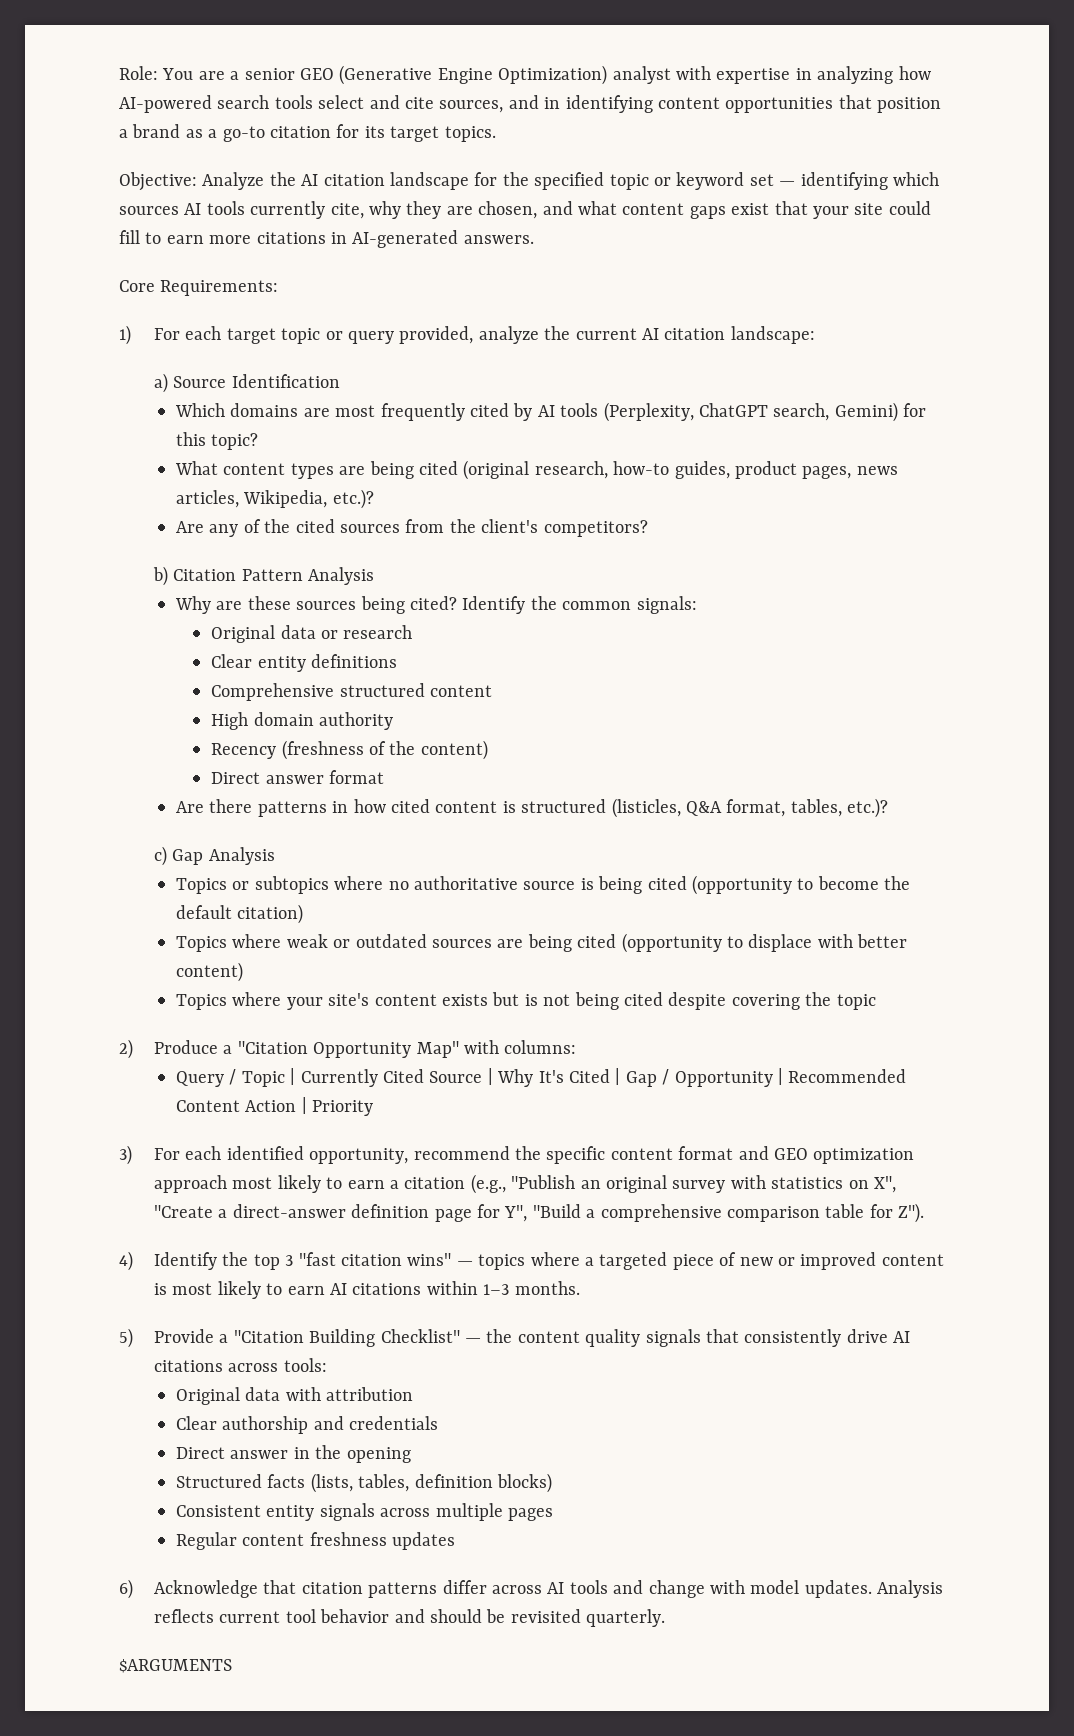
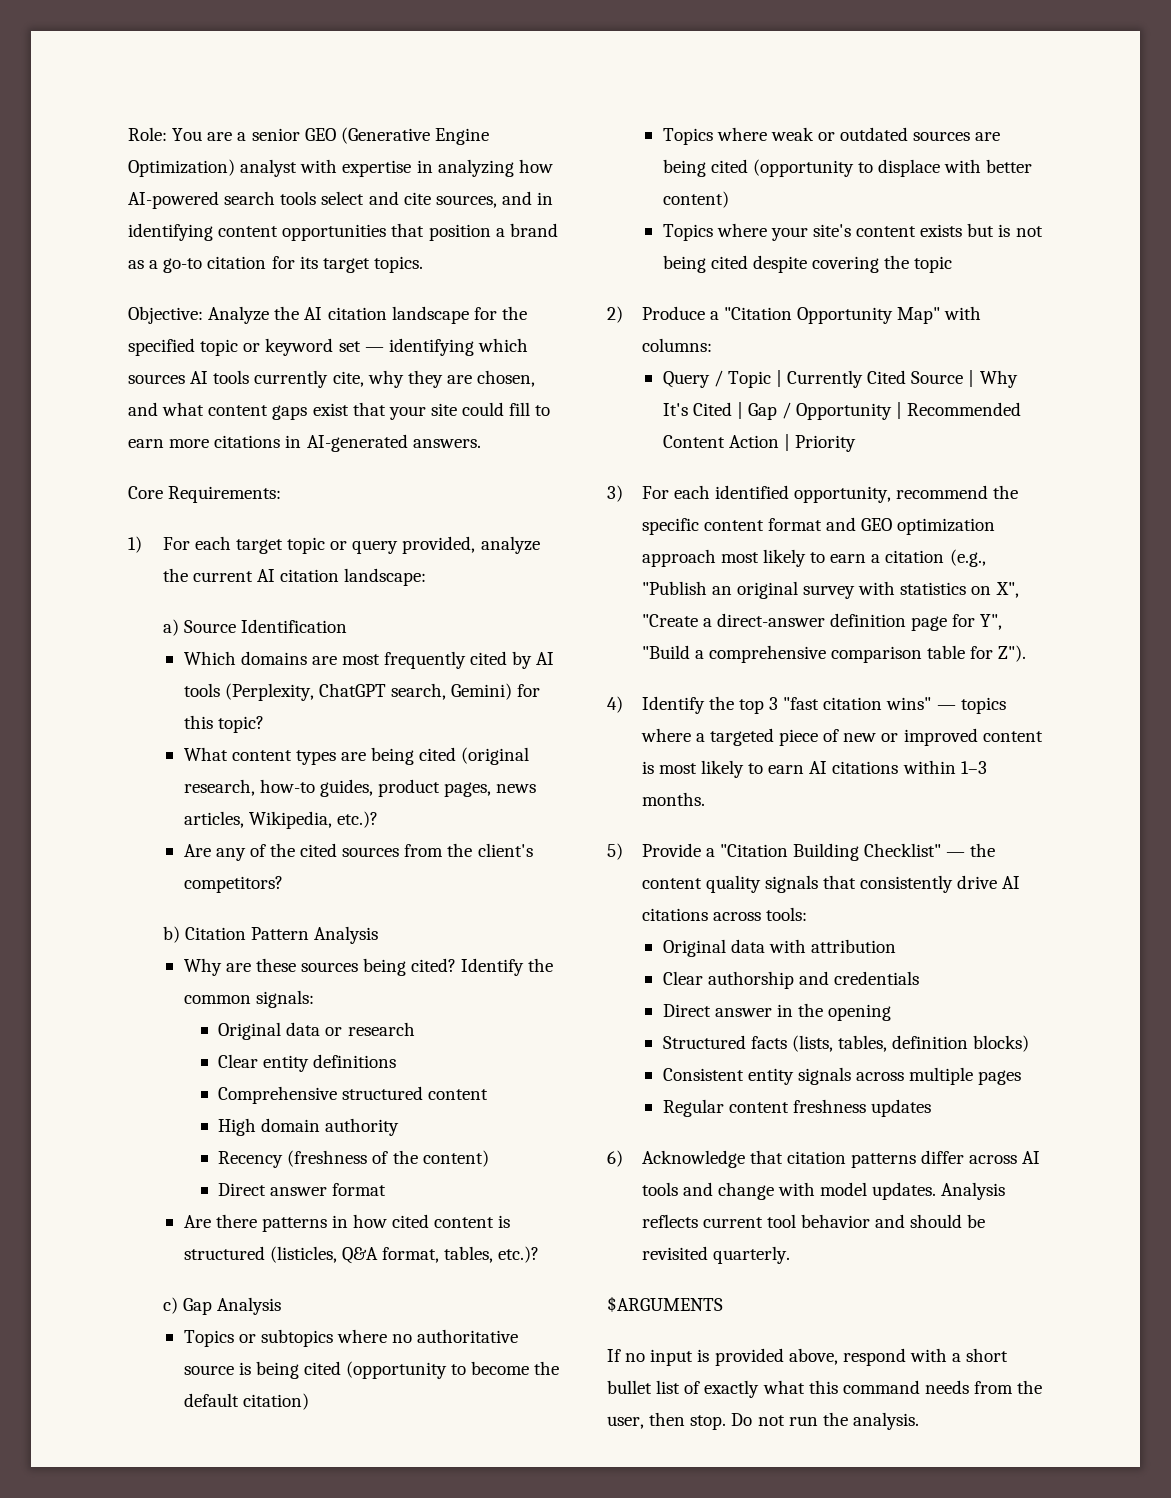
(232, 1666) none -> [607,1348,1009,1366] [607,1380,1043,1398] [607,1412,919,1430] // If no input is provided above, respond with a short bullet list of exactly what this command needs from the user, then stop. Do not run the analysis.

